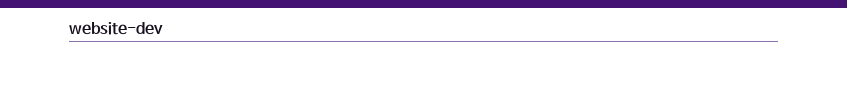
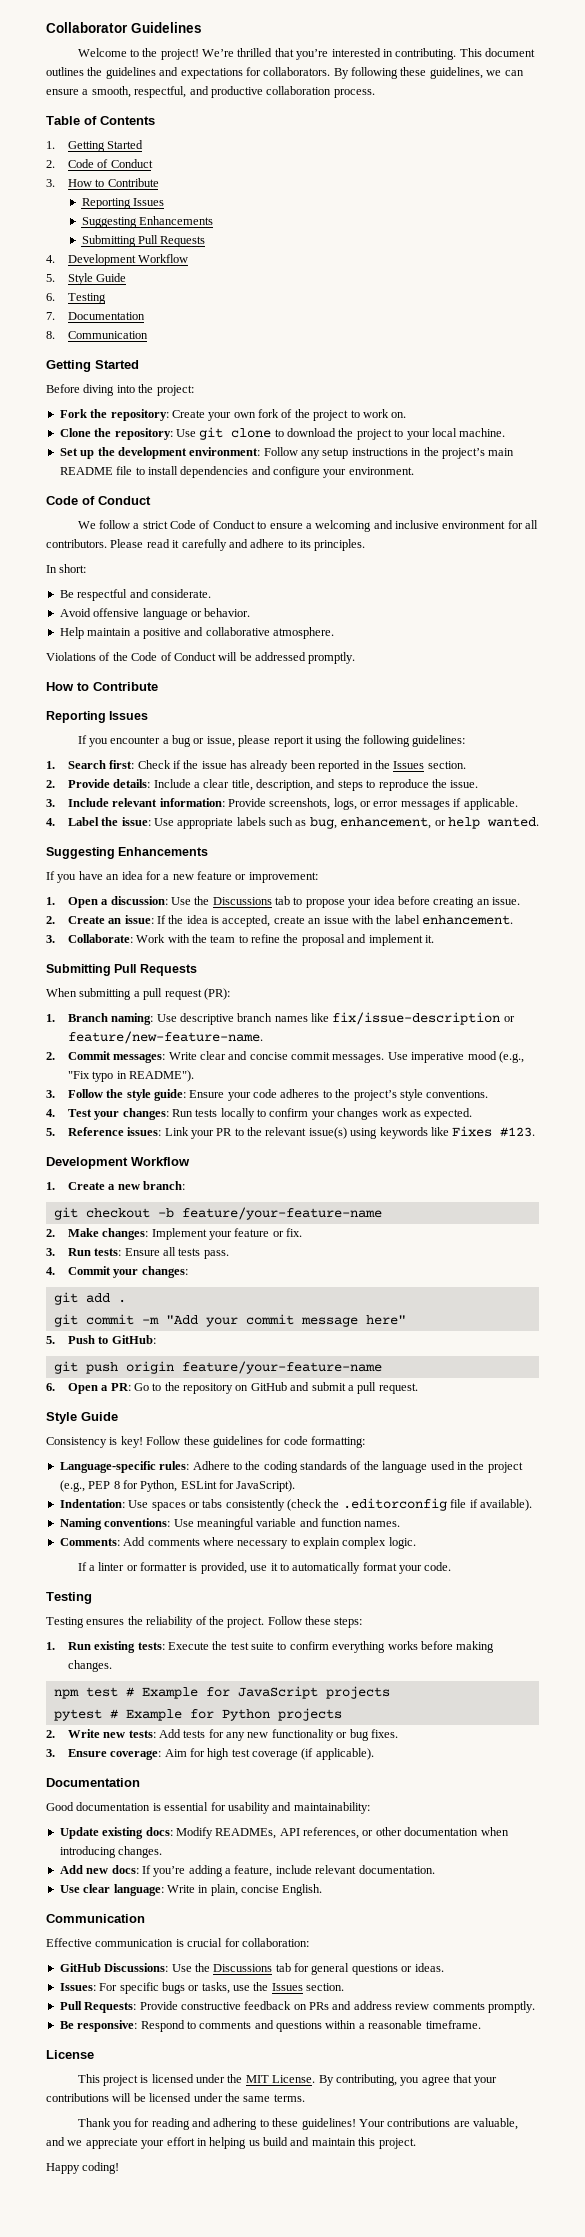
[69,22,163,35] website-dev -> [46,22,202,33] [77,48,536,60] [46,67,524,79] [46,86,375,98] [46,116,155,125] [46,140,144,152] [46,159,153,168] [46,178,159,187] [81,198,164,209] [81,216,213,228] [81,235,206,247] [46,254,189,266] [46,273,127,285] [46,293,106,304] [46,312,145,320] [46,331,148,339] [46,360,139,372] [46,384,194,396] [59,409,407,421] [59,427,506,440] [59,447,515,459] [59,466,414,478] [46,496,151,505] [77,520,539,532] [46,539,366,551] [46,564,87,573] [59,589,211,601] [59,608,251,620] [59,627,334,639] [46,652,356,664] [46,682,158,691] [46,711,149,723] [77,735,466,747] [46,760,466,772] [46,779,479,791] [46,798,518,810] [46,817,539,829] [46,847,209,859] [46,871,318,883] [46,896,520,908] [46,915,513,927] [46,934,434,946] [46,964,197,976] [46,988,230,1000] [46,1012,515,1025] [67,1031,263,1044] [46,1051,524,1063] [67,1070,194,1082] [46,1089,489,1101] [46,1108,473,1120] [46,1126,536,1139] [46,1157,190,1169] [46,1181,185,1190] [53,1207,382,1220] [46,1228,302,1240] [46,1247,229,1259] [46,1266,188,1278] [53,1292,126,1305] [53,1314,406,1327] [46,1335,156,1344] [53,1361,382,1374] [46,1382,418,1394] [46,1412,118,1424] [46,1436,365,1448] [59,1461,523,1473] [59,1480,296,1492] [59,1498,532,1511] [59,1518,401,1530] [59,1537,416,1549] [77,1562,452,1574] [46,1592,92,1604] [46,1616,363,1628] [46,1641,495,1653] [67,1660,112,1672] [53,1686,390,1699] [53,1708,342,1721] [46,1729,398,1741] [46,1748,374,1760] [46,1778,140,1787] [46,1802,370,1814] [59,1827,509,1839] [59,1846,163,1858] [59,1865,435,1877] [59,1884,323,1896] [46,1914,145,1923] [46,1938,309,1947] [59,1963,444,1975] [59,1982,345,1994] [59,2001,535,2013] [59,2020,481,2032] [46,2050,94,2059] [77,2074,498,2086] [46,2093,305,2102] [77,2118,519,2130] [46,2137,416,2149] [46,2162,120,2174] Collaborator Guidelines // Welcome to the project! We’re thrilled that you’re interested in contributing. This document outlines the guidelines and expectations for collaborators. By following these guidelines, we can ensure a smooth, respectful, and productive collaboration process. // Table of Contents // 1. Getting Started // 2. Code of Conduct // 3. How to Contribute // Reporting Issues // Suggesting Enhancements // Submitting Pull Requests // 4. Development Workflow // 5. Style Guide // 6. Testing // 7. Documentation // 8. Communication // Getting Started // Before diving into the project: // Fork the repository: Create your own fork of the project to work on. // Clone the repository: Use git clone to download the project to your local machine. // Set up the development environment: Follow any setup instructions in the project’s main README file to install dependencies and configure your environment. // Code of Conduct // We follow a strict Code of Conduct to ensure a welcoming and inclusive environment for all contributors. Please read it carefully and adhere to its principles. // In short: // Be respectful and considerate. // Avoid offensive language or behavior. // Help maintain a positive and collaborative atmosphere. // Violations of the Code of Conduct will be addressed promptly. // How to Contribute // Reporting Issues // If you encounter a bug or issue, please report it using the following guidelines: // 1. Search first: Check if the issue has already been reported in the Issues section. // 2. Provide details: Include a clear title, description, and steps to reproduce the issue. // 3. Include relevant information: Provide screenshots, logs, or error messages if applicable. // 4. Label the issue: Use appropriate labels such as bug, enhancement, or help wanted. // Suggesting Enhancements // If you have an idea for a new feature or improvement: // 1. Open a discussion: Use the Discussions tab to propose your idea before creating an issue. // 2. Create an issue: If the idea is accepted, create an issue with the label enhancement. // 3. Collaborate: Work with the team to refine the proposal and implement it. // Submitting Pull Requests // When submitting a pull request (PR): // 1. Branch naming: Use descriptive branch names like fix/issue-description or feature/new-feature-name. // 2. Commit messages: Write clear and concise commit messages. Use imperative mood (e.g., "Fix typo in README"). // 3. Follow the style guide: Ensure your code adheres to the project’s style conventions. // 4. Test your changes: Run tests locally to confirm your changes work as expected. // 5. Reference issues: Link your PR to the relevant issue(s) using keywords like Fixes #123. // Development Workflow // 1. Create a new branch: // git checkout -b feature/your-feature-name // 2. Make changes: Implement your feature or fix. // 3. Run tests: Ensure all tests pass. // 4. Commit your changes: // git add . // git commit -m "Add your commit message here" // 5. Push to GitHub: // git push origin feature/your-feature-name // 6. Open a PR: Go to the repository on GitHub and submit a pull request. // Style Guide // Consistency is key! Follow these guidelines for code formatting: // Language-specific rules: Adhere to the coding standards of the language used in the project (e.g., PEP 8 for Python, ESLint for JavaScript). // Indentation: Use spaces or tabs consistently (check the .editorconfig file if available). // Naming conventions: Use meaningful variable and function names. // Comments: Add comments where necessary to explain complex logic. // If a linter or formatter is provided, use it to automatically format your code. // Testing // Testing ensures the reliability of the project. Follow these steps: // 1. Run existing tests: Execute the test suite to confirm everything works before making changes. // npm test # Example for JavaScript projects // pytest # Example for Python projects // 2. Write new tests: Add tests for any new functionality or bug fixes. // 3. Ensure coverage: Aim for high test coverage (if applicable). // Documentation // Good documentation is essential for usability and maintainability: // Update existing docs: Modify READMEs, API references, or other documentation when introducing changes. // Add new docs: If you’re adding a feature, include relevant documentation. // Use clear language: Write in plain, concise English. // Communication // Effective communication is crucial for collaboration: // GitHub Discussions: Use the Discussions tab for general questions or ideas. // Issues: For specific bugs or tasks, use the Issues section. // Pull Requests: Provide constructive feedback on PRs and address review comments promptly. // Be responsive: Respond to comments and questions within a reasonable timeframe. // License // This project is licensed under the MIT License. By contributing, you agree that your contributions will be licensed under the same terms. // Thank you for reading and adhering to these guidelines! Your contributions are valuable, and we appreciate your effort in helping us build and maintain this project. // Happy coding!

